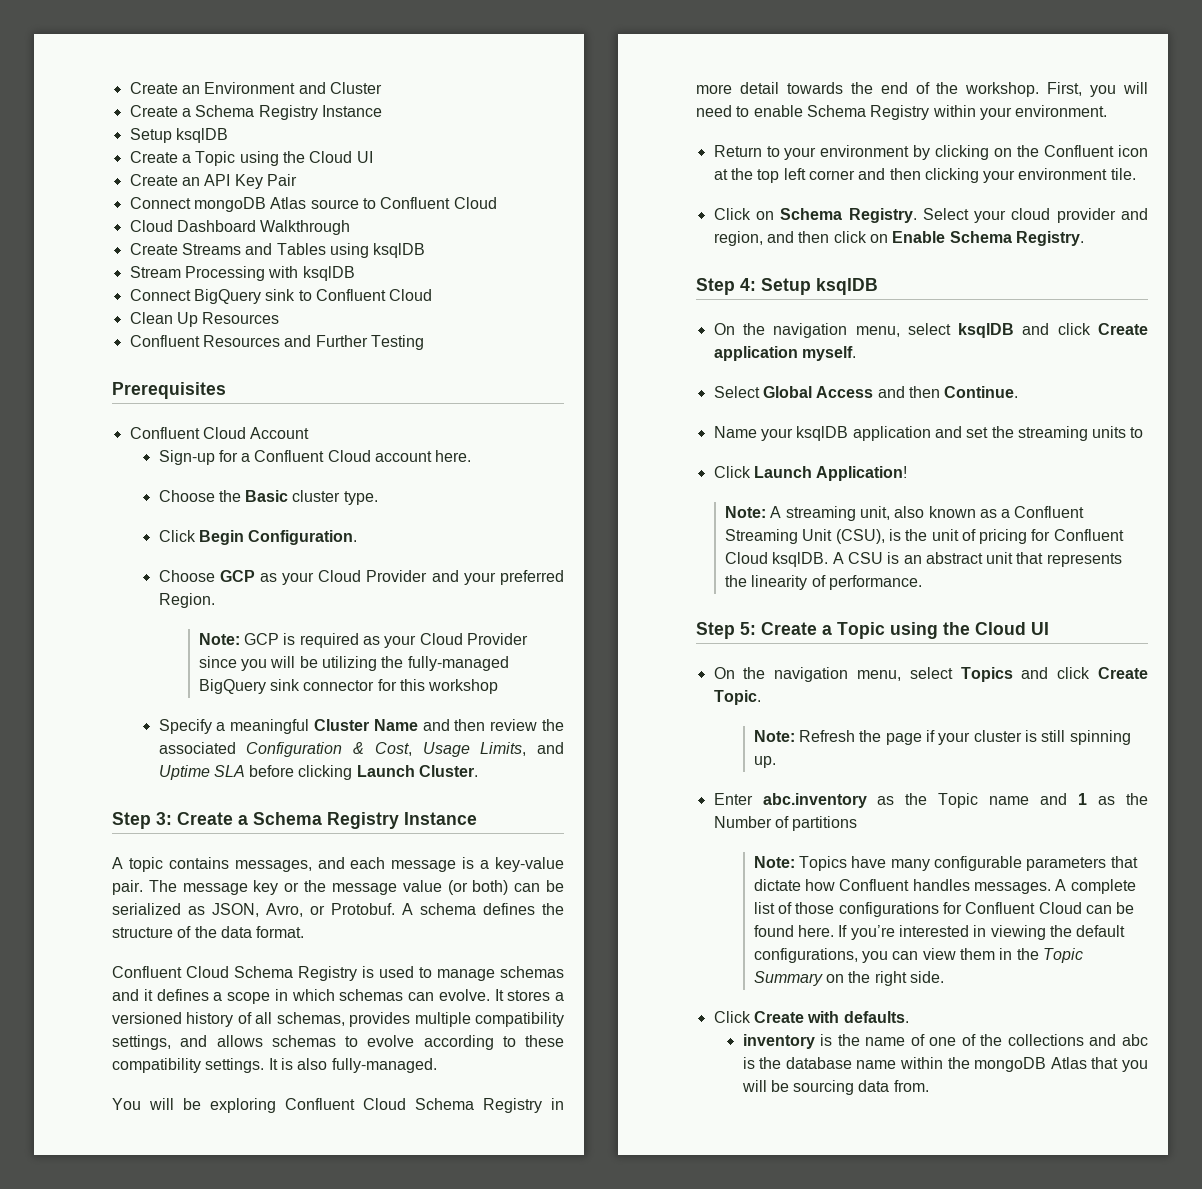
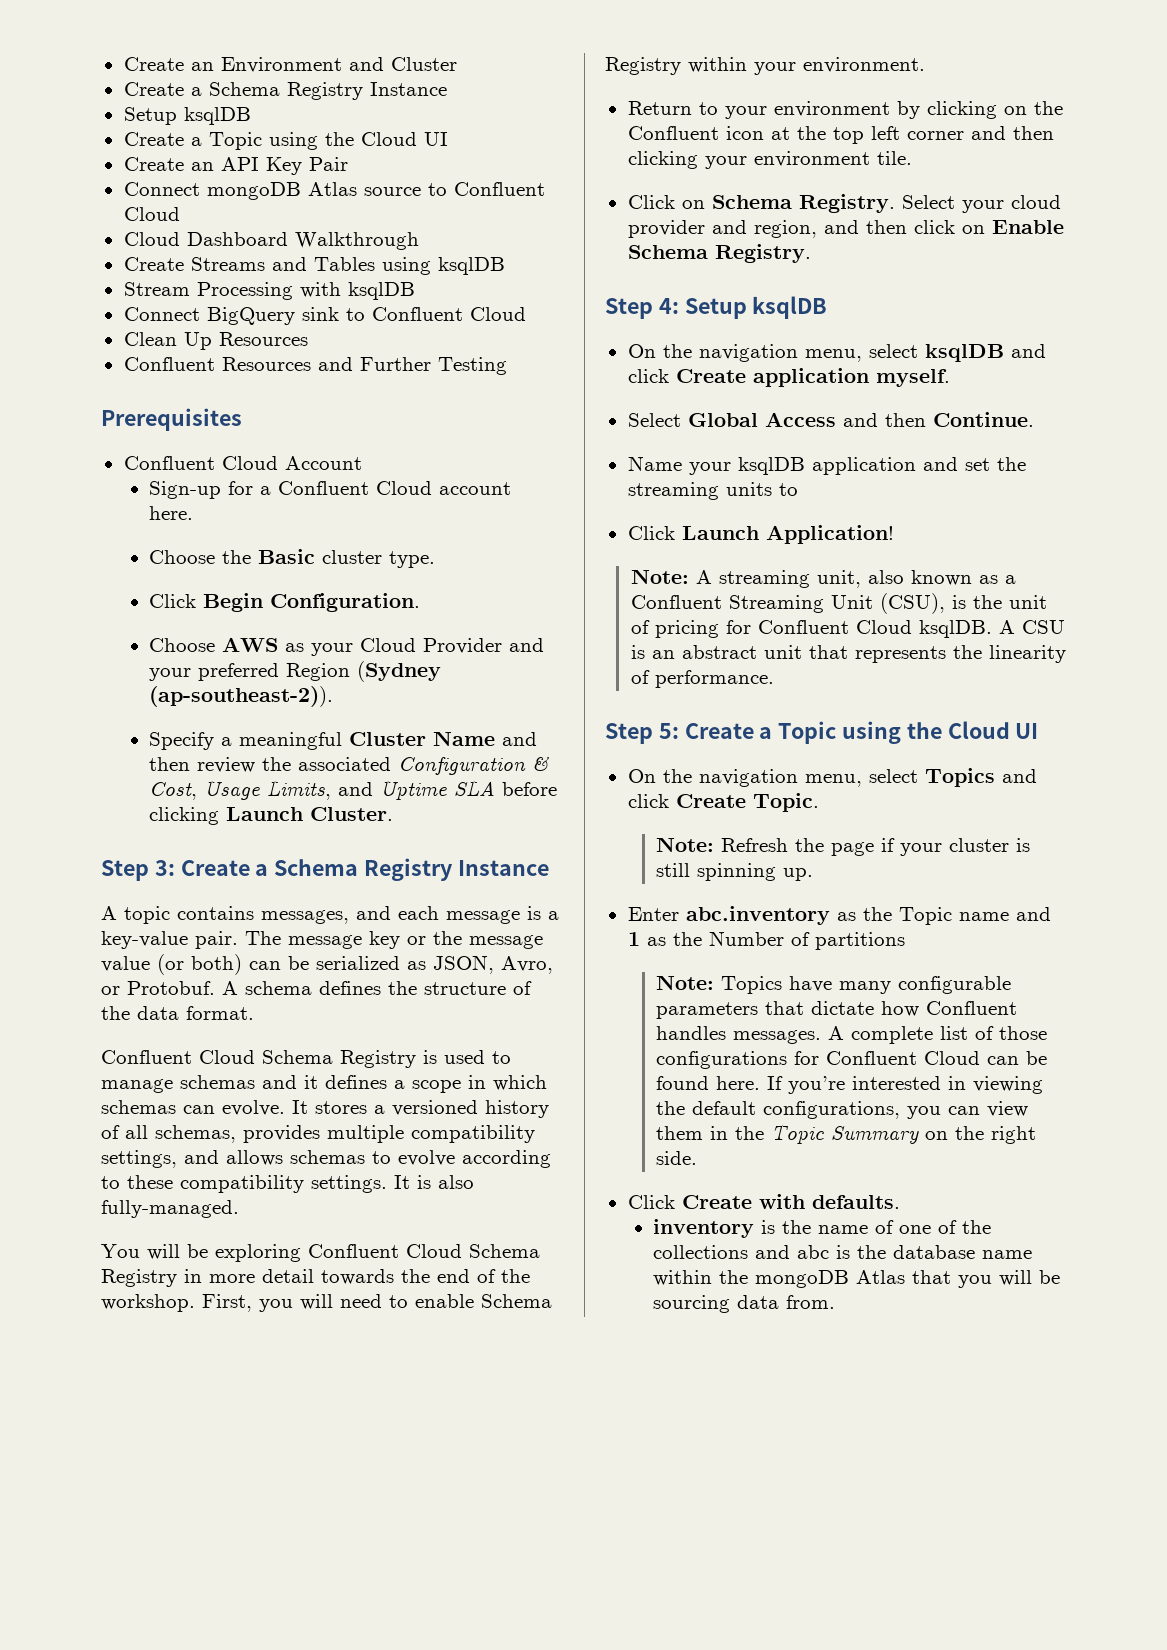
[219,570,255,582] GCP -> [222,637,279,652] AWS
[158,593,215,608] [198,633,528,648] [198,656,509,671] [198,679,499,694] Region. // Note: GCP is required as your Cloud Provider since you will be utilizing the fully-managed BigQuery sink connector for this workshop -> [286,661,442,682] [149,686,334,707] Region (Sydney (ap-southeast-2)).

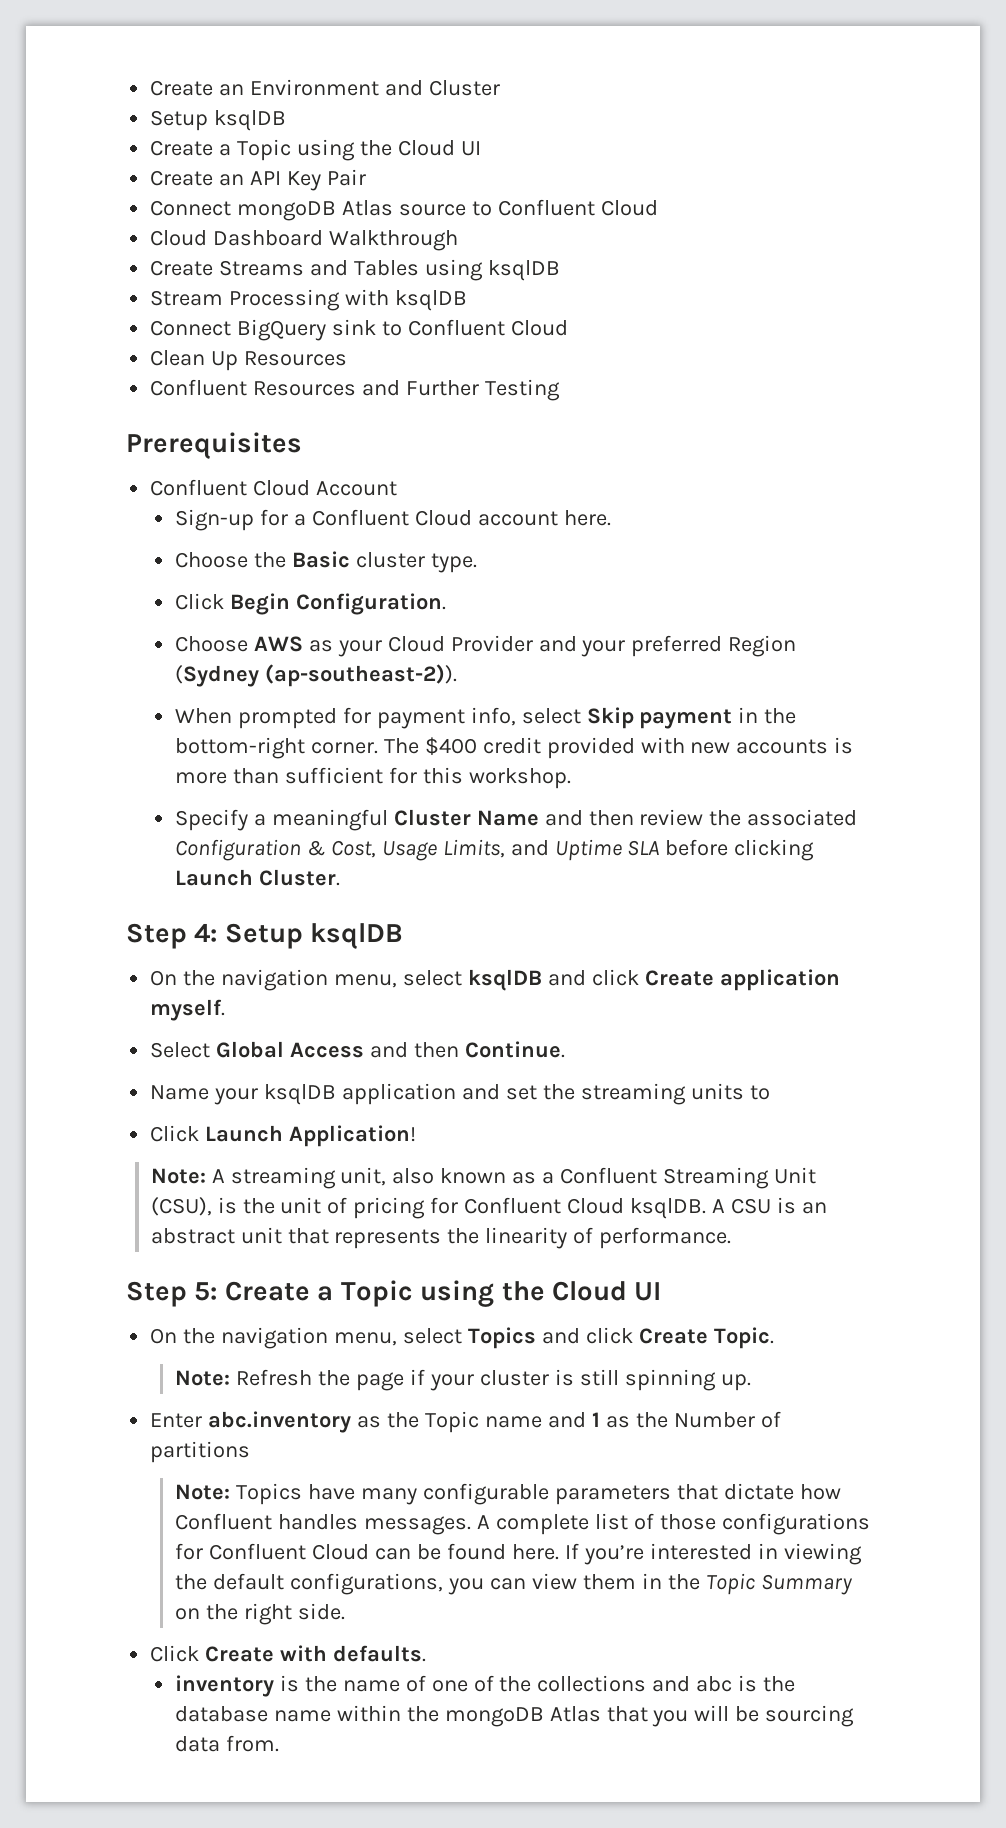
[123,82,447,100] // Create a Schema Registry Instance -> (500, 88) none
(334, 696) none -> [174,707,797,729] [174,737,854,759] [174,767,571,789] // When prompted for payment info, select Skip payment in the bottom-right corner. The $400 credit provided with new accounts is more than sufficient for this workshop.
[101,858,549,881] [101,906,559,924] [101,931,543,949] [101,954,553,975] [101,981,532,995] [101,1006,254,1020] [101,1050,511,1068] [101,1075,547,1093] [101,1100,549,1118] [101,1125,535,1143] [101,1150,551,1168] [101,1175,474,1193] [101,1200,239,1218] [101,1244,540,1262] [101,1269,530,1287] [101,1294,552,1312] [605,57,925,75] [627,101,1063,119] [627,126,1054,144] [627,151,912,169] [627,194,1061,213] [627,220,1064,238] [627,244,811,263] // Step 3: Create a Schema Registry Instance // A topic contains messages, and each message is a key-value pair. The message key or the message value (or both) can be serialized as JSON, Avro, or Protobuf. A schema defines the structure of the data format. // Confluent Cloud Schema Registry is used to manage schemas and it defines a scope in which schemas can evolve. It stores a versioned history of all schemas, provides multiple compatibility settings, and allows schemas to evolve according to these compatibility settings. It is also fully-managed. // You will be exploring Confluent Cloud Schema Registry in more detail towards the end of the workshop. First, you will need to enable Schema Registry within your environment. // Return to your environment by clicking on the Confluent icon at the top left corner and then clicking your environment tile. // Click on Schema Registry. Select your cloud provider and region, and then click on Enable Schema Registry. -> (340, 877) none

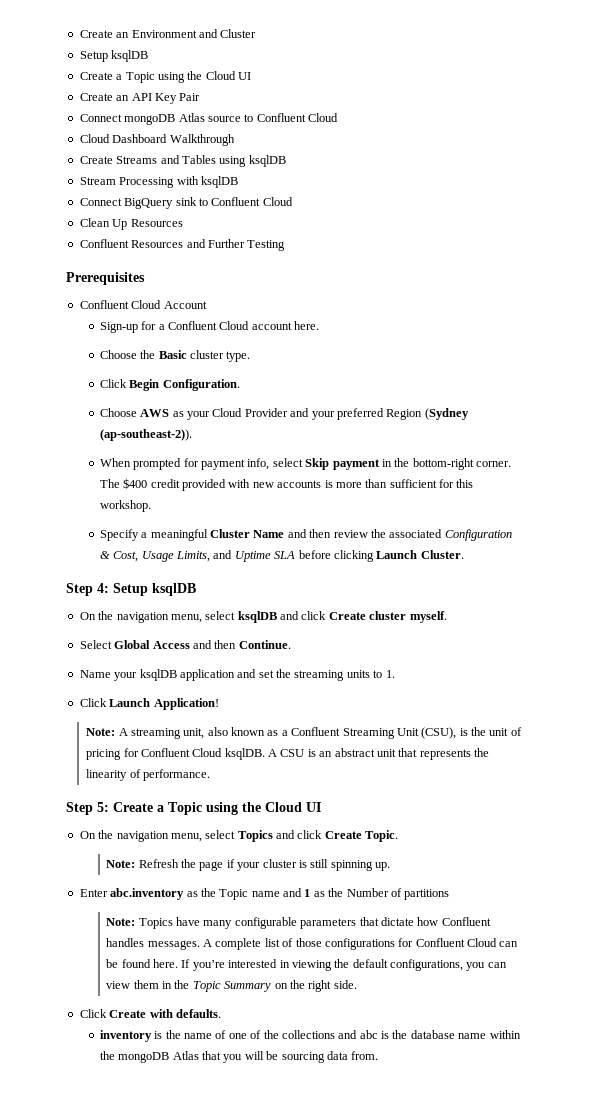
[719,969,840,991] application -> [369,611,407,620] cluster
(770, 1092) none -> [385,670,395,678] 1.

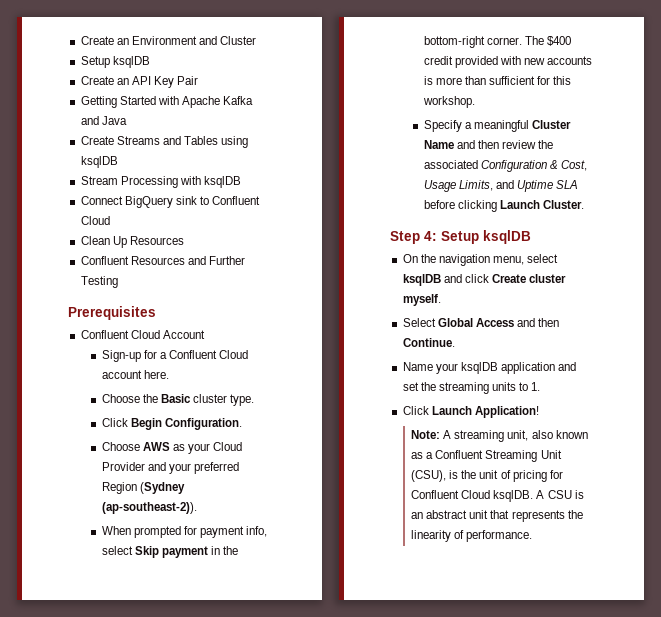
[79,71,251,83] // Create a Topic using the Cloud UI -> (150, 62) none
[79,113,338,125] [79,134,235,146] Connect mongoDB Atlas source to Confluent Cloud // Cloud Dashboard Walkthrough -> [80,96,254,108] [80,116,127,125] Getting Started with Apache Kafka and Java
[66,802,321,815] [79,830,399,842] [106,859,391,871] [79,888,450,900] [106,917,491,929] [106,938,519,950] [106,959,507,971] [106,980,357,992] [79,1009,221,1018] [99,1030,521,1042] [99,1051,379,1063] // Step 5: Create a Topic using the Cloud UI // On the navigation menu, select Topics and click Create Topic. // Note: Refresh the page if your cluster is still spinning up. // Enter abc.inventory as the Topic name and 1 as the Number of partitions // Note: Topics have many configurable parameters that dictate how Confluent handles messages. A complete list of those configurations for Confluent Cloud can be found here. If you’re interested in viewing the default configurations, you can view them in the Topic Summary on the right side. // Click Create with defaults. // inventory is the name of one of the collections and abc is the database name within the mongoDB Atlas that you will be sourcing data from. -> (533, 536) none

